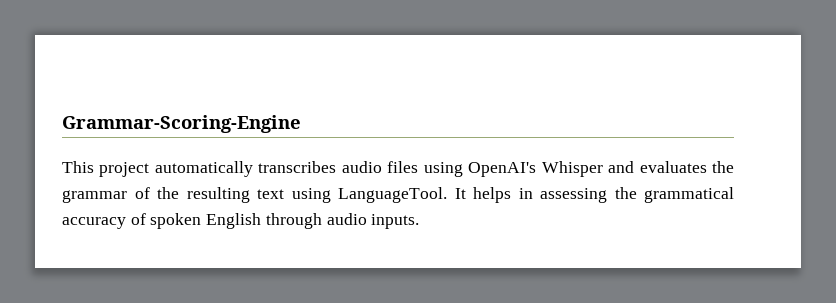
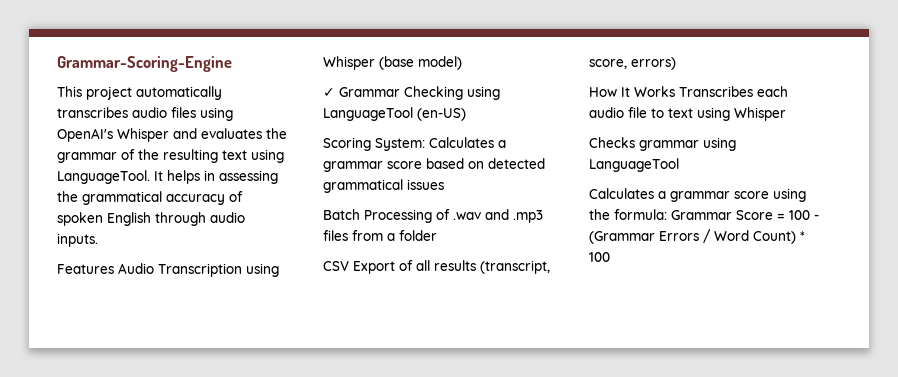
(420, 221) none -> [57,263,279,277] [323,56,462,70] [323,86,500,100] [323,107,466,121] [323,137,506,151] [323,158,545,172] [323,179,444,193] [323,209,543,223] [323,230,437,241] [323,260,550,274] [589,57,676,70] [589,86,788,97] [589,107,786,121] [589,137,736,151] [589,158,679,172] [589,188,806,202] [589,209,819,220] [589,229,805,244] [589,252,610,262] // Features Audio Transcription using Whisper (base model) // ✓ Grammar Checking using LanguageTool (en-US) // Scoring System: Calculates a grammar score based on detected grammatical issues // Batch Processing of .wav and .mp3 files from a folder // CSV Export of all results (transcript, score, errors) // How It Works Transcribes each audio file to text using Whisper // Checks grammar using LanguageTool // Calculates a grammar score using the formula: Grammar Score = 100 - (Grammar Errors / Word Count) * 100

